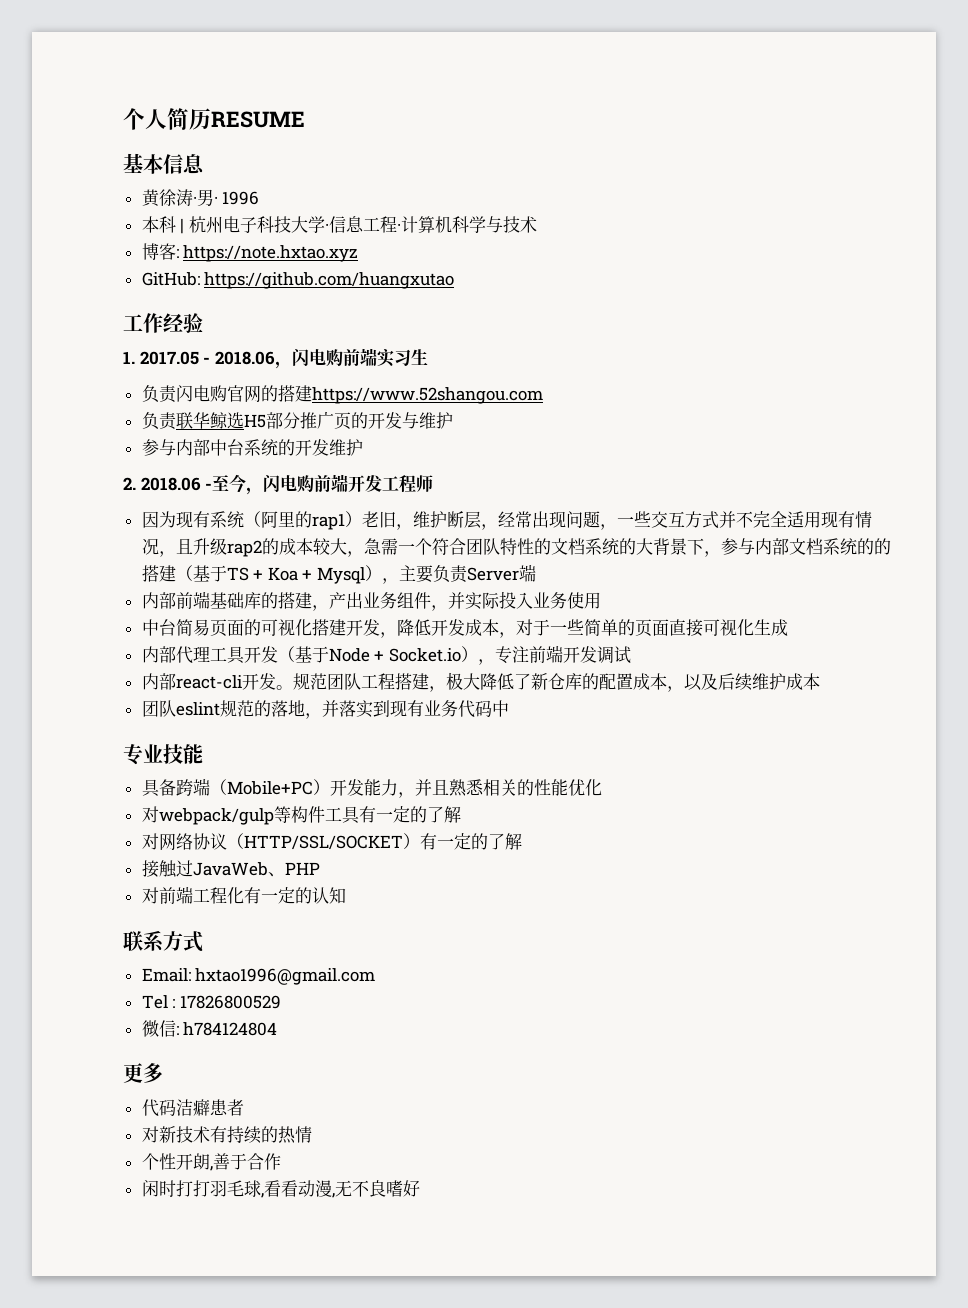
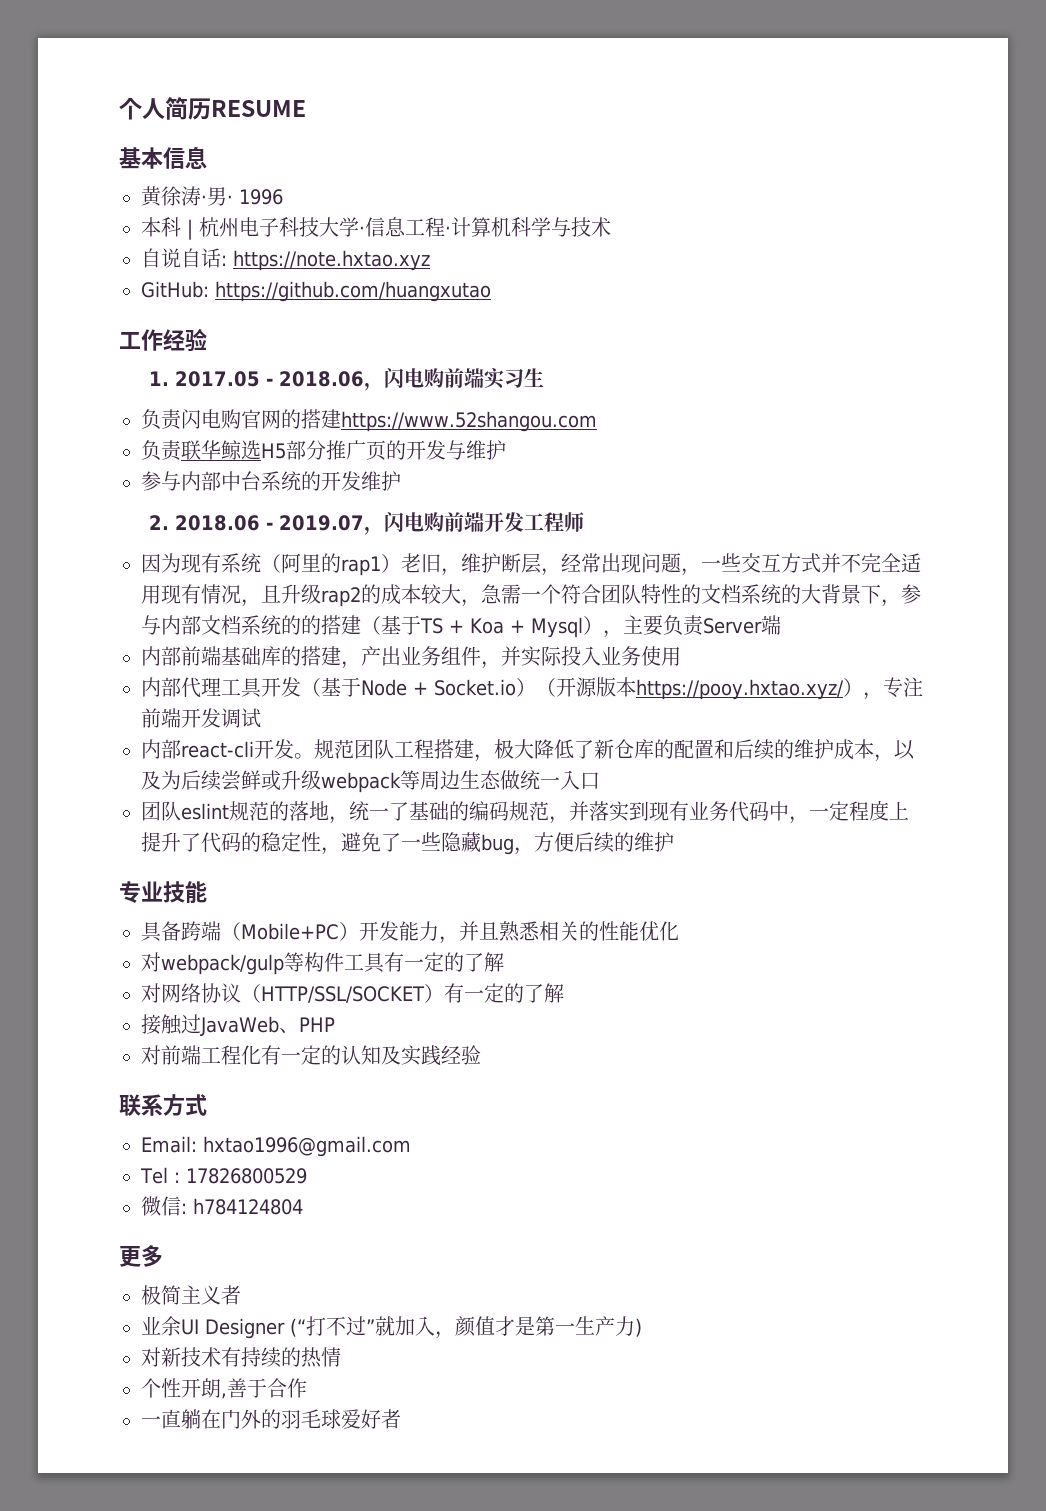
[141,243,176,260] 博客 -> [141,248,221,268] 自说自话
[212,474,247,493] 至今 -> [278,515,364,531] 2019.07
[141,619,788,638] // 中台简易页面的可视化搭建开发，降低开发成本，对于一些简单的页面直接可视化生成 -> (681, 656) none
(478, 654) none -> [535,677,863,700] （开源版本https://pooy.hxtao.xyz/）
[632,673,820,692] 成本，以及后续维护成本 -> [714,739,915,762] [141,770,600,793] 和后续的维护成本，以及为后续尝鲜或升级webpack等周边生态做统一入口
(322, 716) none -> [349,801,569,824] 统一了基础的编码规范，
(509, 708) none -> [789,800,909,824] [141,832,674,855] ，一定程度上提升了代码的稳定性，避免了一些隐藏bug，方便后续的维护
(346, 895) none -> [381,1045,481,1066] 及实践经验
[141,1099,244,1117] 代码洁癖患者 -> [141,1285,241,1305] [141,1316,642,1339] 极简主义者 // 业余UI Designer (“打不过”就加入，颜值才是第一生产力)
[141,1179,420,1198] 闲时打打羽毛球,看看动漫,无不良嗜好 -> [141,1409,401,1429] 一直躺在门外的羽毛球爱好者

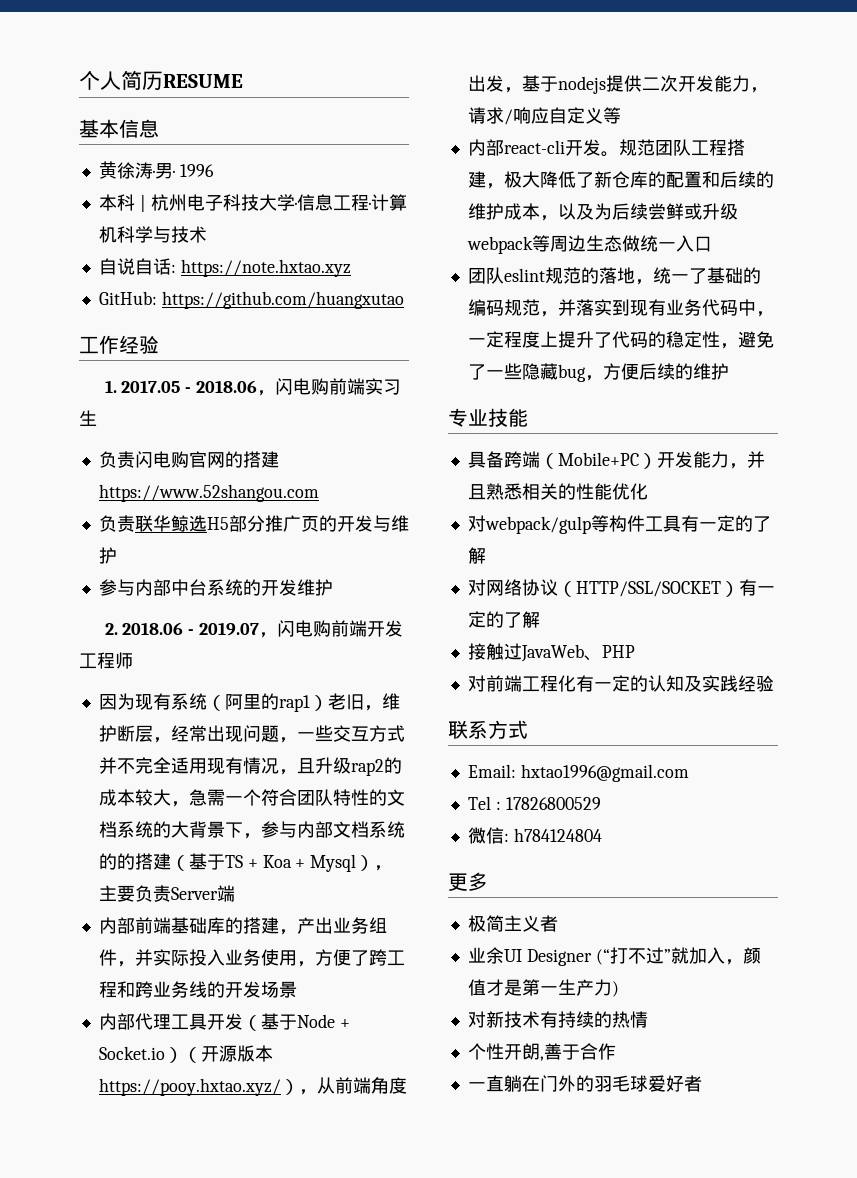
(681, 656) none -> [296,949,405,967] [98,981,297,998] ，方便了跨工程和跨业务线的开发场景
[882,677,923,698] [141,708,261,728] 专注前端开发调试 -> [316,1077,407,1094] [467,75,768,94] [467,107,621,125] 从前端角度出发，基于nodejs提供二次开发能力，请求/响应自定义等

